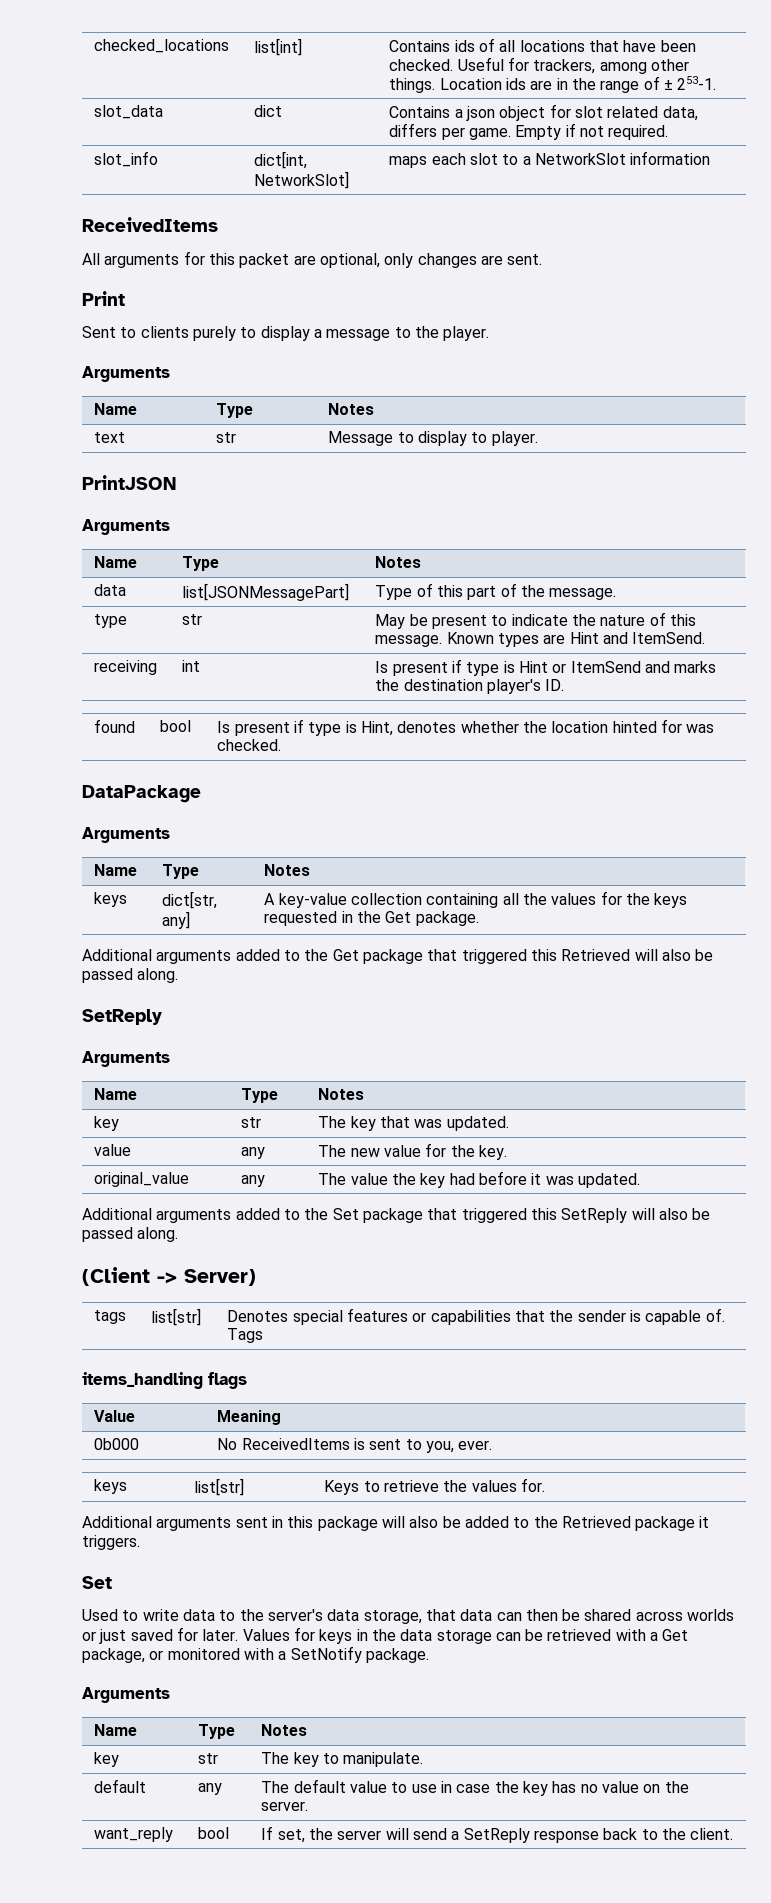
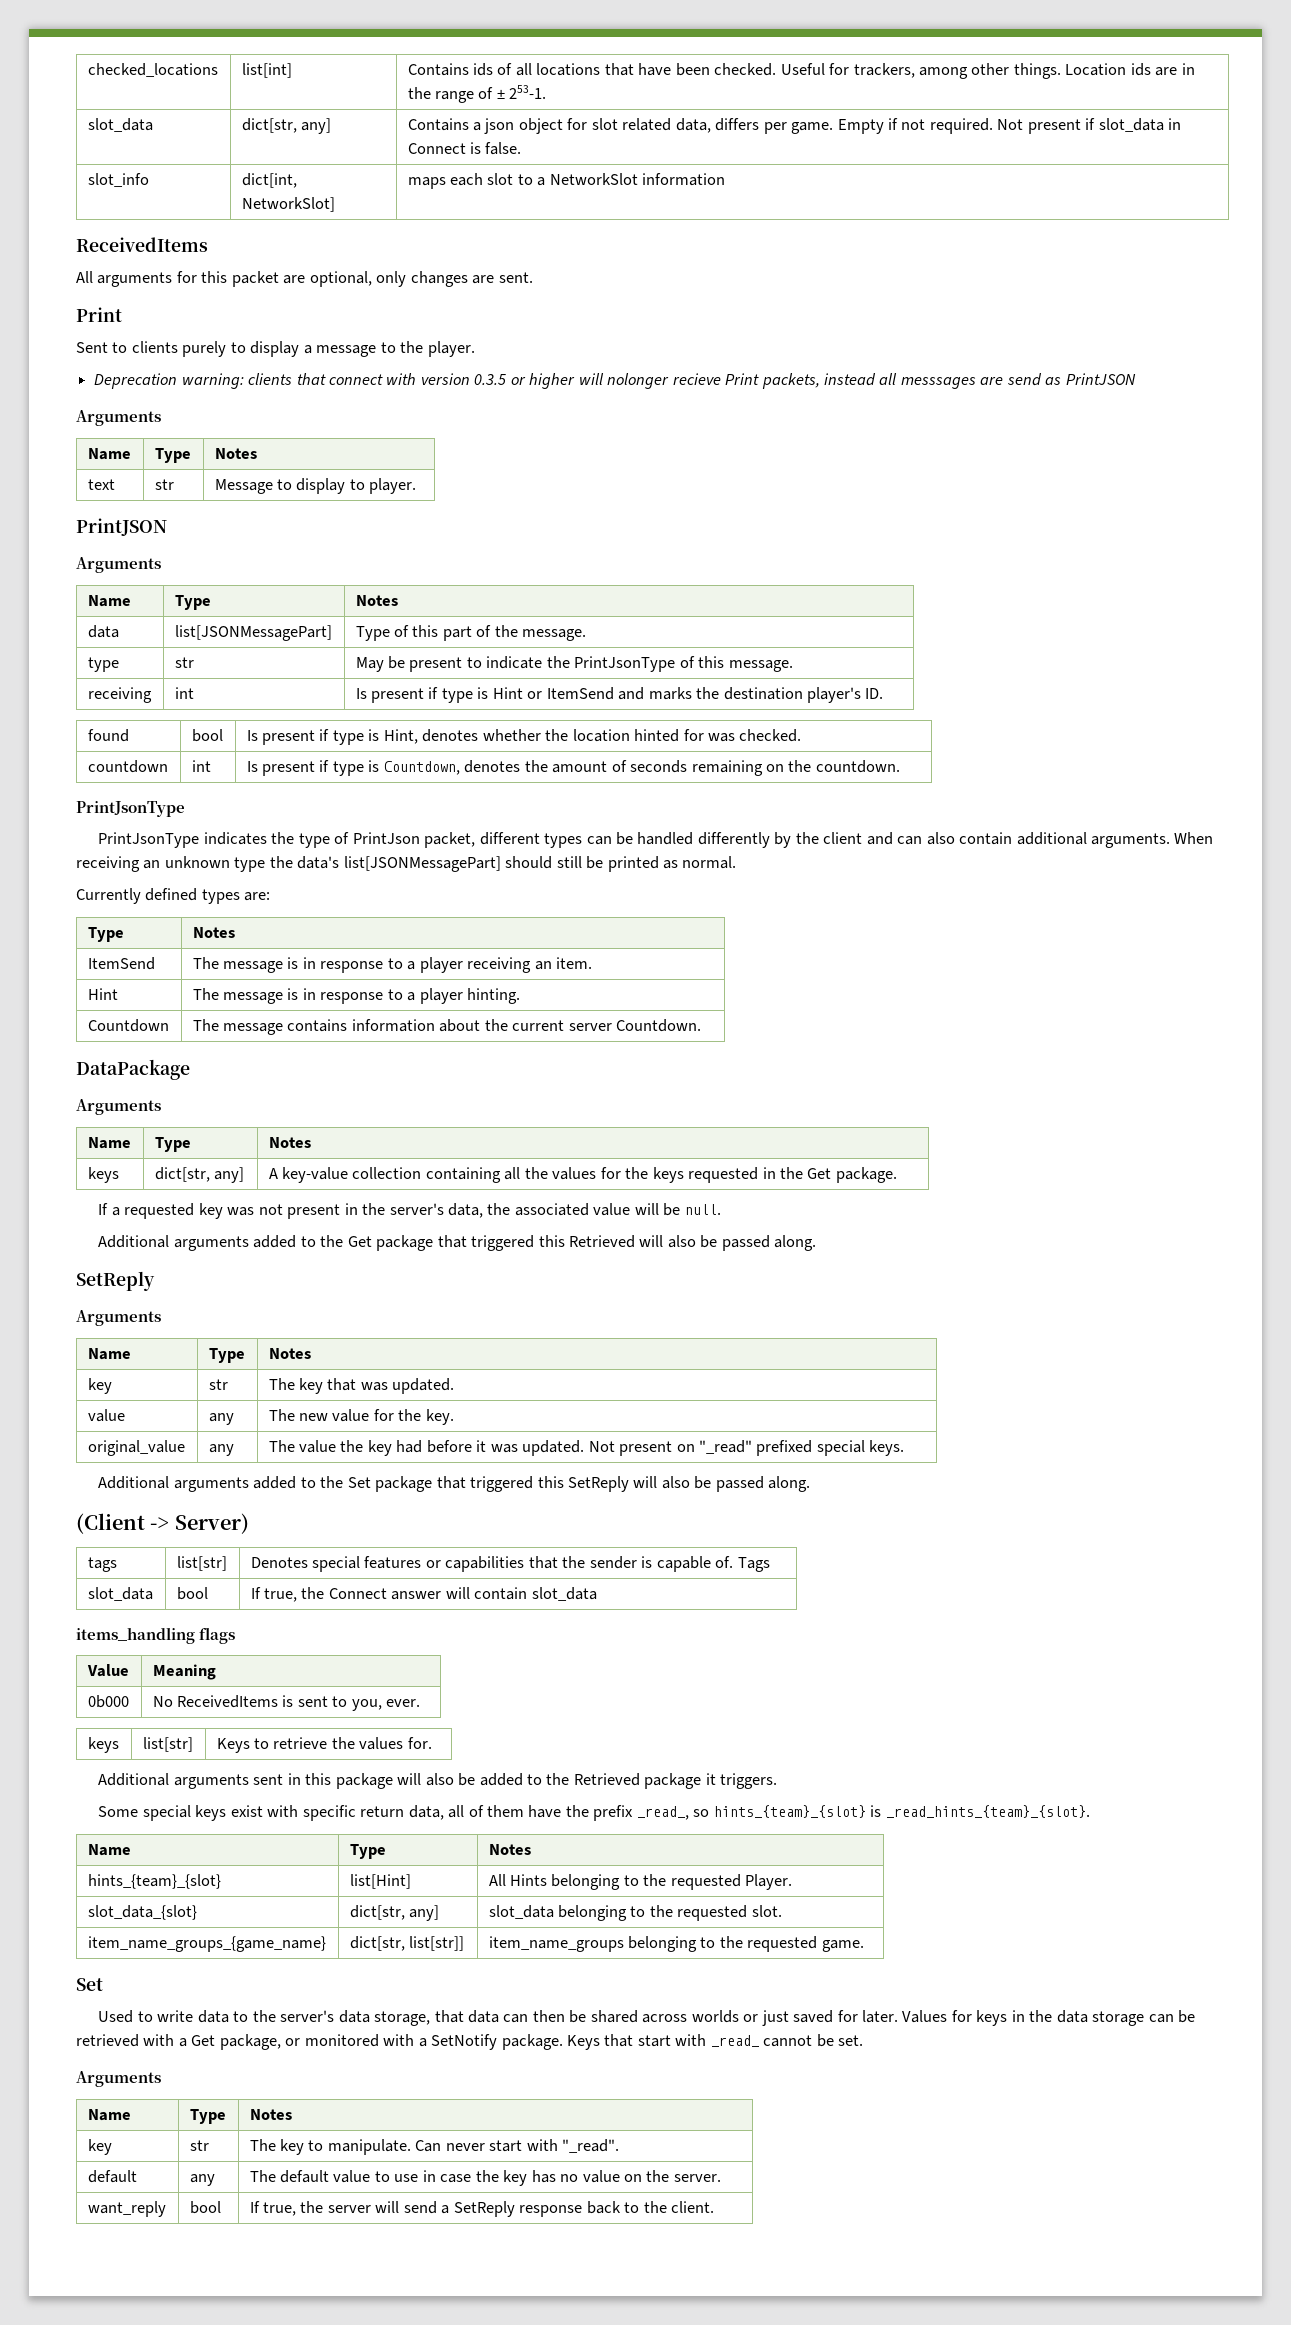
[254,105,283,117] dict -> [241,118,332,134] dict[str, any]
(669, 132) none -> [997,118,1182,134] [407,142,522,155] Not present if slot_data in Connect is false.
(490, 333) none -> [94,373,1136,389] // Deprecation warning: clients that connect with version 0.3.5 or higher will nolonger recieve Print packets, instead all messsages are send as PrintJSON
[600,615,646,626] nature -> [574,656,676,672] PrintJsonType
[446,632,706,647] Known types are Hint and ItemSend. -> (793, 666) none
(282, 745) none -> [87,760,168,773] [191,760,211,772] [246,760,900,776] [76,801,185,817] [98,832,1214,848] [76,856,737,872] [76,888,271,904] [87,927,124,942] [192,927,235,938] [87,957,155,970] [192,957,593,973] [87,988,118,1000] [192,988,521,1004] [87,1019,169,1032] [192,1019,702,1035] // countdown | int | Is present if type is Countdown, denotes the amount of seconds remaining on the countdown. // PrintJsonType // PrintJsonType indicates the type of PrintJson packet, different types can be handled differently by the client and can also contain additional arguments. When receiving an unknown type the data's list[JSONMessagePart] should still be printed as normal. // Currently defined types are: // Type | Notes // ItemSend | The message is in response to a player receiving an item. // Hint | The message is in response to a player hinting. // Countdown | The message contains information about the current server Countdown.
(479, 918) none -> [98,1203,721,1219] // If a requested key was not present in the server's data, the associated value will be null.
(640, 1180) none -> [588,1440,905,1456] Not present on "_read" prefixed special keys.
(264, 1335) none -> [87,1587,153,1601] [176,1587,208,1600] [250,1587,597,1602] // slot_data | bool | If true, the Connect answer will contain slot_data
(140, 1542) none -> [98,1805,1090,1821] [87,1844,131,1856] [349,1844,386,1859] [488,1844,531,1855] [87,1874,221,1889] [349,1874,411,1889] [488,1874,793,1890] [87,1905,197,1920] [349,1905,440,1921] [488,1905,782,1921] [87,1936,326,1952] [349,1936,465,1951] [488,1936,864,1952] // Some special keys exist with specific return data, all of them have the prefix _read_, so hints_{team}_{slot} is _read_hints_{team}_{slot}. // Name | Type | Notes // hints_{team}_{slot} | list[Hint] | All Hints belonging to the requested Player. // slot_data_{slot} | dict[str, any] | slot_data belonging to the requested slot. // item_name_groups_{game_name} | dict[str, list[str]] | item_name_groups belonging to the requested game.
(429, 1655) none -> [567,2034,864,2050] Keys that start with _read_ cannot be set.
(424, 1759) none -> [415,2139,620,2153] Can never start with "_read".
[277,1829,305,1843] set, -> [263,2202,297,2216] true,

